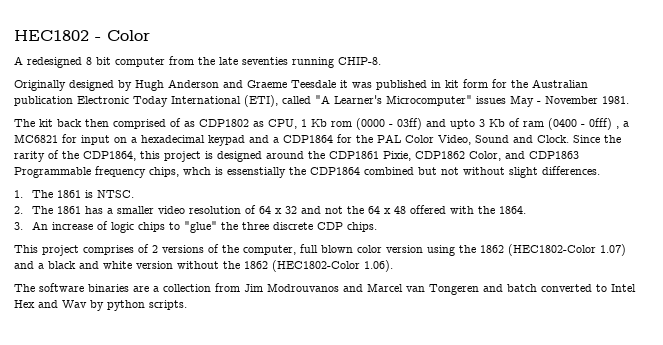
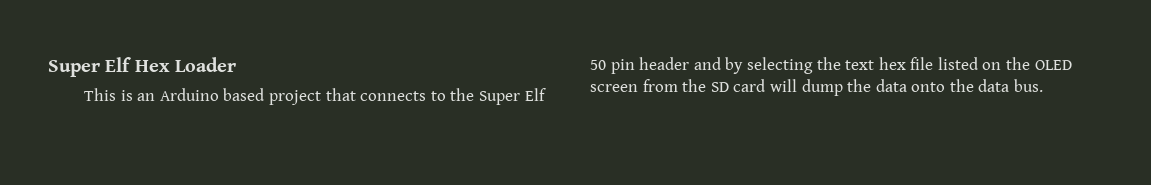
[14,30,150,41] [14,56,381,68] [14,79,588,91] [14,95,629,107] [14,118,629,130] [14,134,621,146] [14,150,579,162] [14,166,600,178] [14,190,135,198] [14,205,527,214] [14,221,378,233] [14,244,626,256] [14,260,393,272] [14,283,636,295] [14,300,187,311] HEC1802 - Color // A redesigned 8 bit computer from the late seventies running CHIP-8. // Originally designed by Hugh Anderson and Graeme Teesdale it was published in kit form for the Australian publication Electronic Today International (ETI), called "A Learner's Microcomputer" issues May - November 1981. // The kit back then comprised of as CDP1802 as CPU, 1 Kb rom (0000 - 03ff) and upto 3 Kb of ram (0400 - 0fff) , a MC6821 for input on a hexadecimal keypad and a CDP1864 for the PAL Color Video, Sound and Clock. Since the rarity of the CDP1864, this project is designed around the CDP1861 Pixie, CDP1862 Color, and CDP1863 Programmable frequency chips, whch is essenstially the CDP1864 combined but not without slight differences. // 1. The 1861 is NTSC. // 2. The 1861 has a smaller video resolution of 64 x 32 and not the 64 x 48 offered with the 1864. // 3. An increase of logic chips to "glue" the three discrete CDP chips. // This project comprises of 2 versions of the computer, full blown color version using the 1862 (HEC1802-Color 1.07) and a black and white version without the 1862 (HEC1802-Color 1.06). // The software binaries are a collection from Jim Modrouvanos and Marcel van Tongeren and batch converted to Intel Hex and Wav by python scripts. -> [48,57,236,77] [84,88,546,105] [590,57,1072,74] [590,79,1044,96] Super Elf Hex Loader // This is an Arduino based project that connects to the Super Elf 50 pin header and by selecting the text hex file listed on the OLED screen from the SD card will dump the data onto the data bus.

